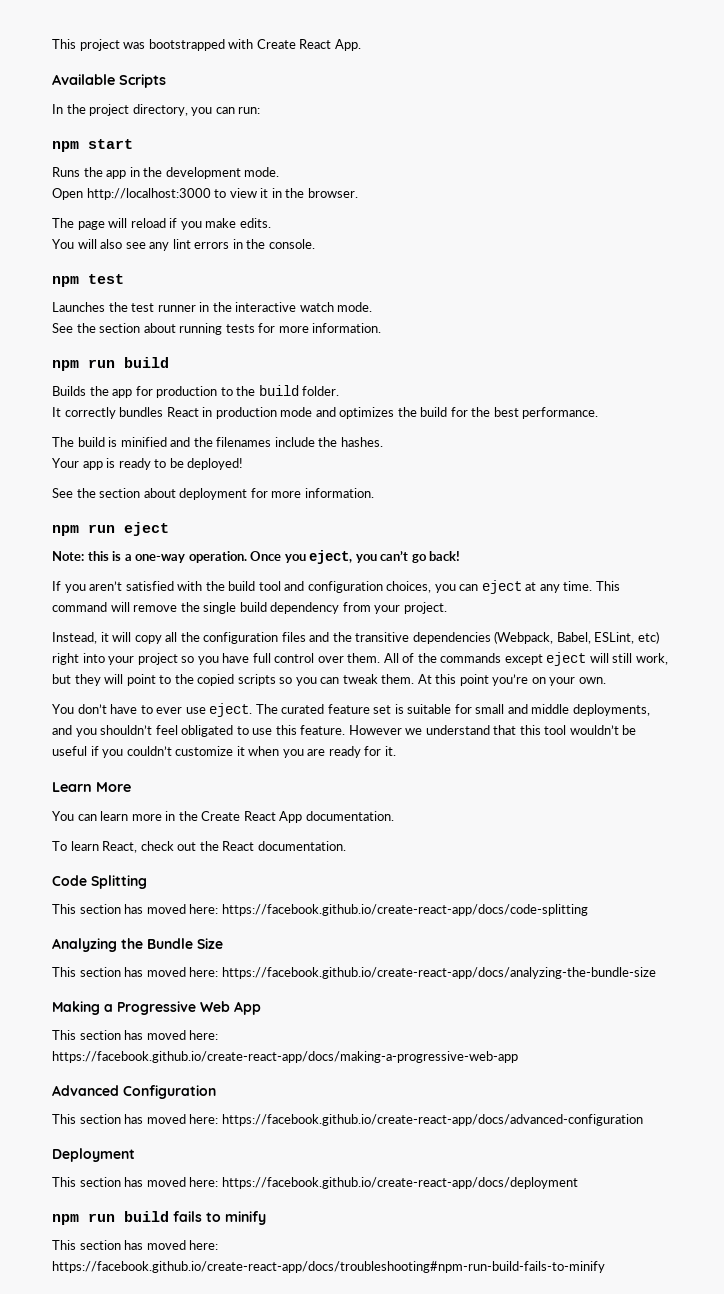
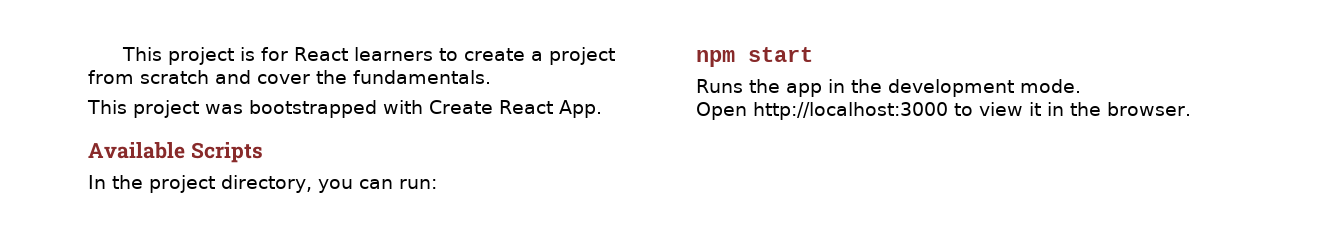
[52,39,120,51] This project -> [121,47,615,65] [88,70,491,84] [87,100,199,118] This project is for React learners to create a project from scratch and cover the fundamentals. // This project
[52,218,271,230] [52,239,315,251] [52,274,124,287] [52,302,373,312] [52,323,382,335] [52,357,169,371] [52,385,340,398] [52,407,599,419] [52,437,383,447] [52,458,244,470] [52,488,374,500] [52,522,169,536] [52,550,461,564] [52,580,620,594] [52,602,447,614] [52,631,659,644] [52,652,668,666] [52,674,606,686] [52,703,650,717] [52,725,637,737] [52,746,396,758] [52,782,131,792] [52,811,394,823] [52,841,346,853] [52,875,147,889] [52,904,588,916] [52,938,223,952] [52,967,656,979] [52,1001,261,1015] [52,1030,219,1040] [52,1051,518,1063] [52,1085,216,1099] [52,1114,643,1126] [52,1148,135,1162] [52,1177,578,1189] [52,1211,266,1225] [52,1240,219,1250] [52,1261,605,1273] // The page will reload if you make edits. // You will also see any lint errors in the console. // npm test // Launches the test runner in the interactive watch mode. // See the section about running tests for more information. // npm run build // Builds the app for production to the build folder. // It correctly bundles React in production mode and optimizes the build for the best performance. // The build is minified and the filenames include the hashes. // Your app is ready to be deployed! // See the section about deployment for more information. // npm run eject // Note: this is a one-way operation. Once you eject, you can’t go back! // If you aren’t satisfied with the build tool and configuration choices, you can eject at any time. This command will remove the single build dependency from your project. // Instead, it will copy all the configuration files and the transitive dependencies (Webpack, Babel, ESLint, etc) right into your project so you have full control over them. All of the commands except eject will still work, but they will point to the copied scripts so you can tweak them. At this point you’re on your own. // You don’t have to ever use eject. The curated feature set is suitable for small and middle deployments, and you shouldn’t feel obligated to use this feature. However we understand that this tool wouldn’t be useful if you couldn’t customize it when you are ready for it. // Learn More // You can learn more in the Create React App documentation. // To learn React, check out the React documentation. // Code Splitting // This section has moved here: https://facebook.github.io/create-react-app/docs/code-splitting // Analyzing the Bundle Size // This section has moved here: https://facebook.github.io/create-react-app/docs/analyzing-the-bundle-size // Making a Progressive Web App // This section has moved here: https://facebook.github.io/create-react-app/docs/making-a-progressive-web-app // Advanced Configuration // This section has moved here: https://facebook.github.io/create-react-app/docs/advanced-configuration // Deployment // This section has moved here: https://facebook.github.io/create-react-app/docs/deployment // npm run build fails to minify // This section has moved here: https://facebook.github.io/create-react-app/docs/troubleshooting#npm-run-build-fails-to-minify -> (1191, 109) none

